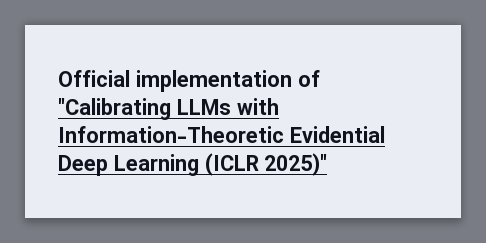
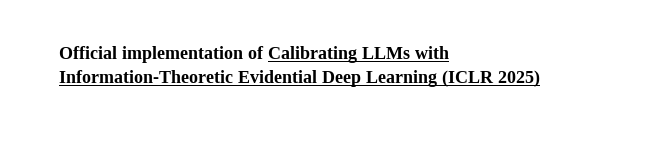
[58,98,171,120] "Calibrating -> [268,46,357,63] Calibrating
[264,153,328,176] 2025)" -> [498,70,540,87] 2025)

